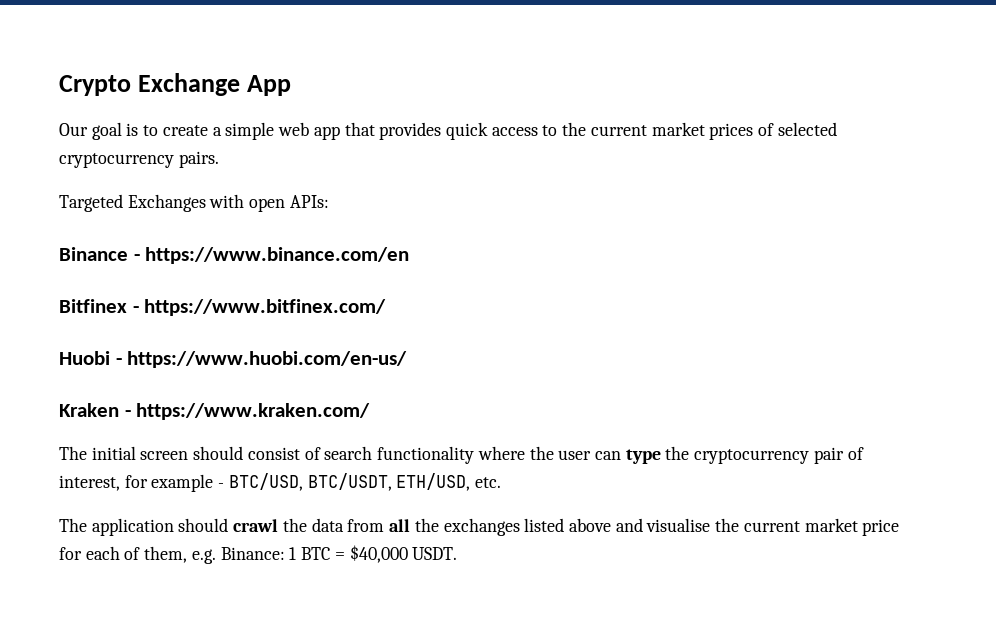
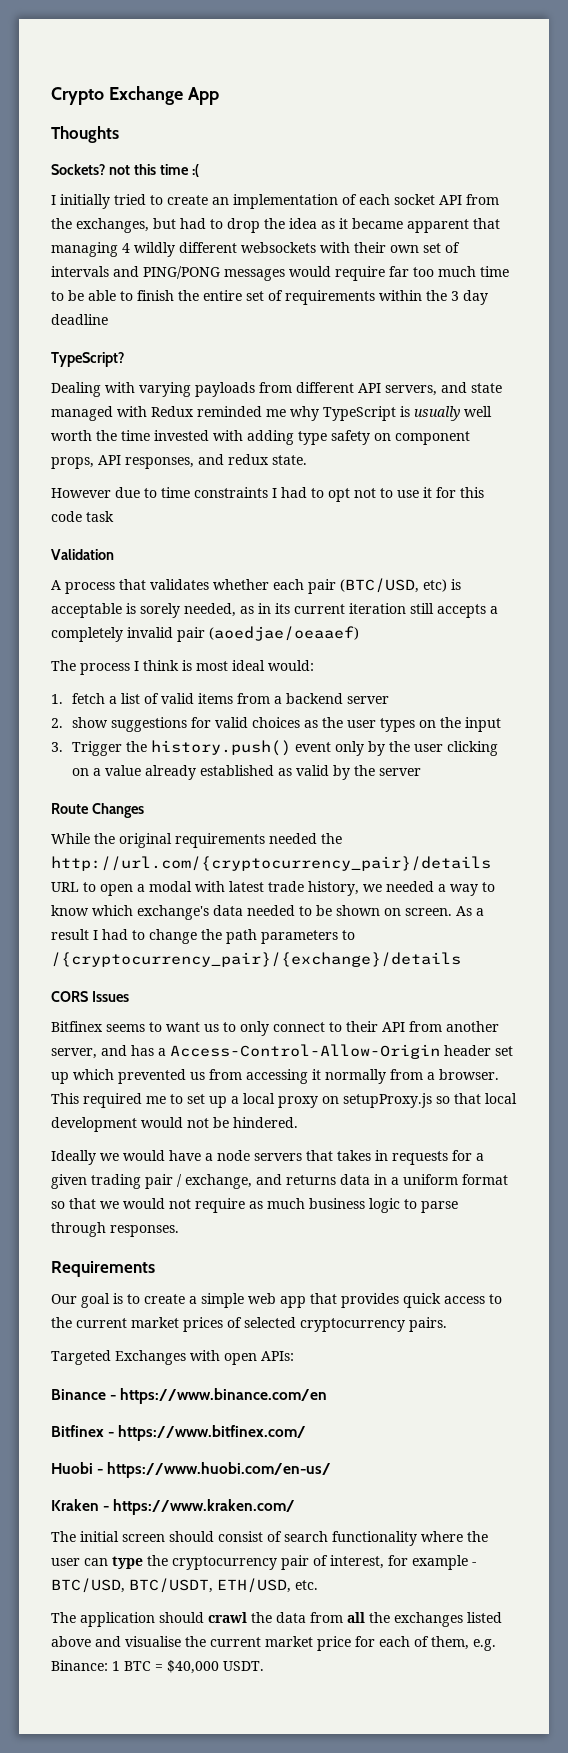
(291, 85) none -> [51,126,119,143] [51,164,199,177] [51,194,499,209] [51,218,500,233] [51,242,460,257] [51,266,509,281] [51,290,488,305] [51,314,108,325] [51,352,124,367] [51,382,502,397] [51,406,492,421] [51,430,470,445] [51,454,307,469] [51,487,484,502] [51,511,114,522] [51,549,114,560] [51,578,461,594] [51,603,498,618] [51,626,359,642] [51,660,314,675] [51,693,390,704] [51,717,502,732] [51,740,499,756] [72,765,422,780] [51,803,144,818] [51,833,342,848] [51,856,491,871] [51,881,495,896] [51,905,484,920] [51,929,355,944] [51,952,461,967] [51,991,129,1002] [51,1021,499,1036] [51,1044,513,1059] [51,1069,499,1084] [51,1093,517,1108] [51,1117,298,1132] [51,1150,484,1165] [51,1174,508,1189] [51,1198,458,1213] [51,1222,179,1237] [51,1261,155,1277] // Thoughts // Sockets? not this time :( // I initially tried to create an implementation of each socket API from the exchanges, but had to drop the idea as it became apparent that managing 4 wildly different websockets with their own set of intervals and PING/PONG messages would require far too much time to be able to finish the entire set of requirements within the 3 day deadline // TypeScript? // Dealing with varying payloads from different API servers, and state managed with Redux reminded me why TypeScript is usually well worth the time invested with adding type safety on component props, API responses, and redux state. // However due to time constraints I had to opt not to use it for this code task // Validation // A process that validates whether each pair (BTC/USD, etc) is acceptable is sorely needed, as in its current iteration still accepts a completely invalid pair (aoedjae/oeaaef) // The process I think is most ideal would: // 1. fetch a list of valid items from a backend server // 2. show suggestions for valid choices as the user types on the input // 3. Trigger the history.push() event only by the user clicking on a value already established as valid by the server // Route Changes // While the original requirements needed the http://url.com/{cryptocurrency_pair}/details URL to open a modal with latest trade history, we needed a way to know which exchange's data needed to be shown on screen. As a result I had to change the path parameters to /{cryptocurrency_pair}/{exchange}/details // CORS Issues // Bitfinex seems to want us to only connect to their API from another server, and has a Access-Control-Allow-Origin header set up which prevented us from accessing it normally from a browser. This required me to set up a local proxy on setupProxy.js so that local development would not be hindered. // Ideally we would have a node servers that takes in requests for a given trading pair / exchange, and returns data in a uniform format so that we would not require as much business logic to parse through responses. // Requirements

